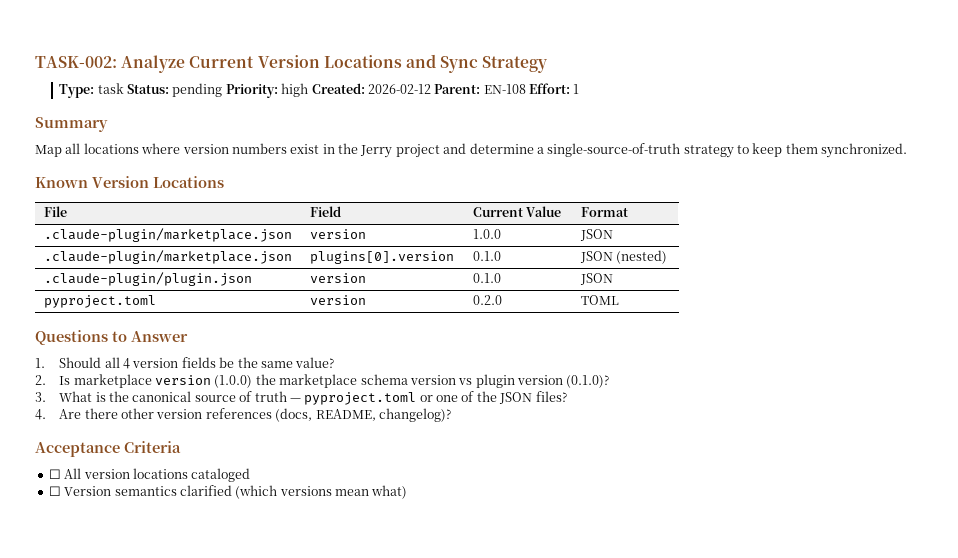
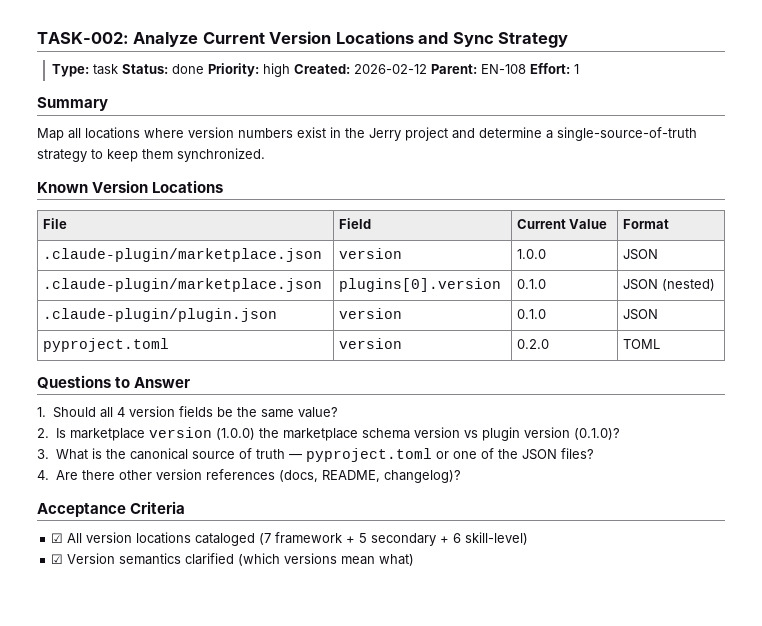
[172,83,223,97] pending -> [172,64,205,74] done
[48,469,61,479] ☐ -> [51,533,64,543] ☑
[48,486,61,496] // ☐ -> [259,532,529,546] [51,554,64,564] (7 framework + 5 secondary + 6 skill-level) // ☑

